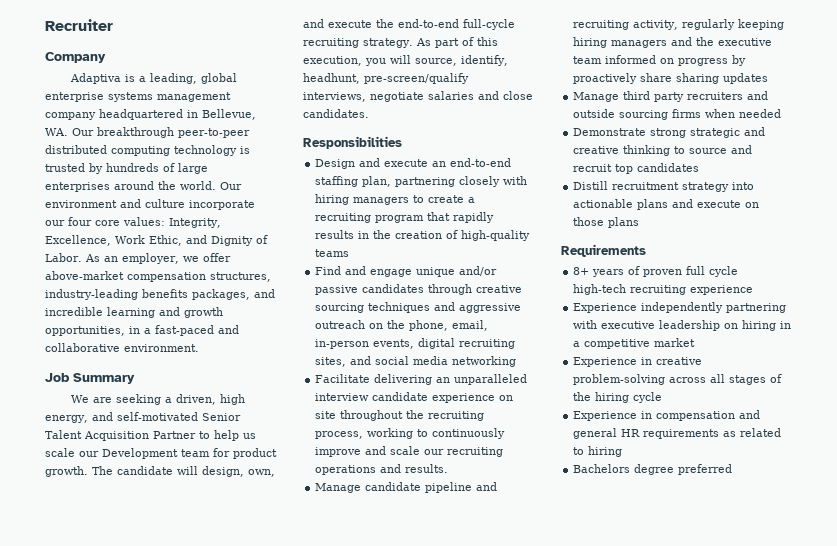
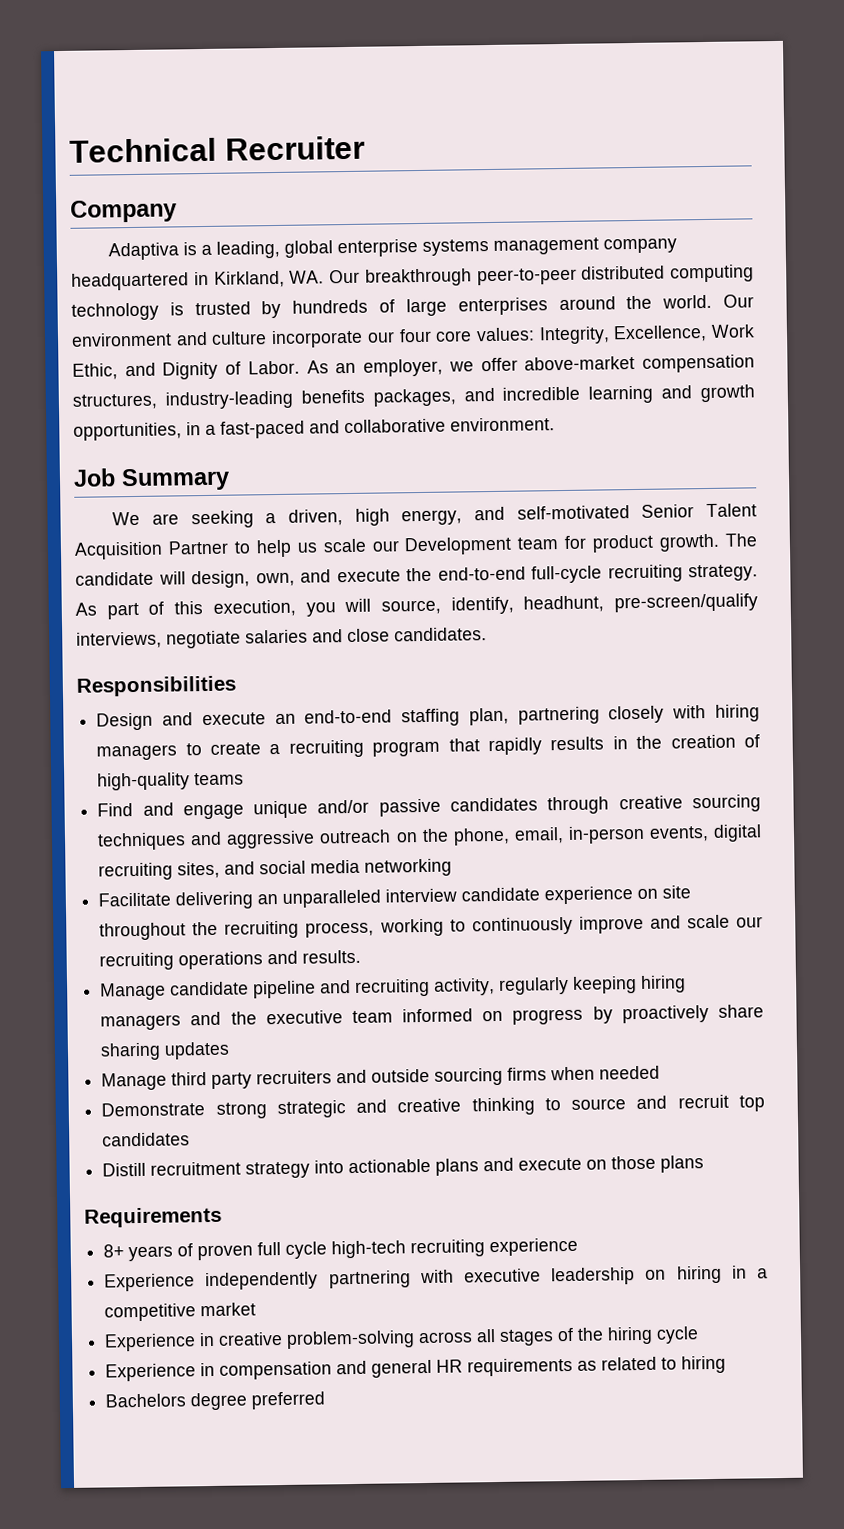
(45, 25) none -> [69,137,217,163] Technical
[202,109,256,120] Bellevue, -> [213,270,285,288] Kirkland,

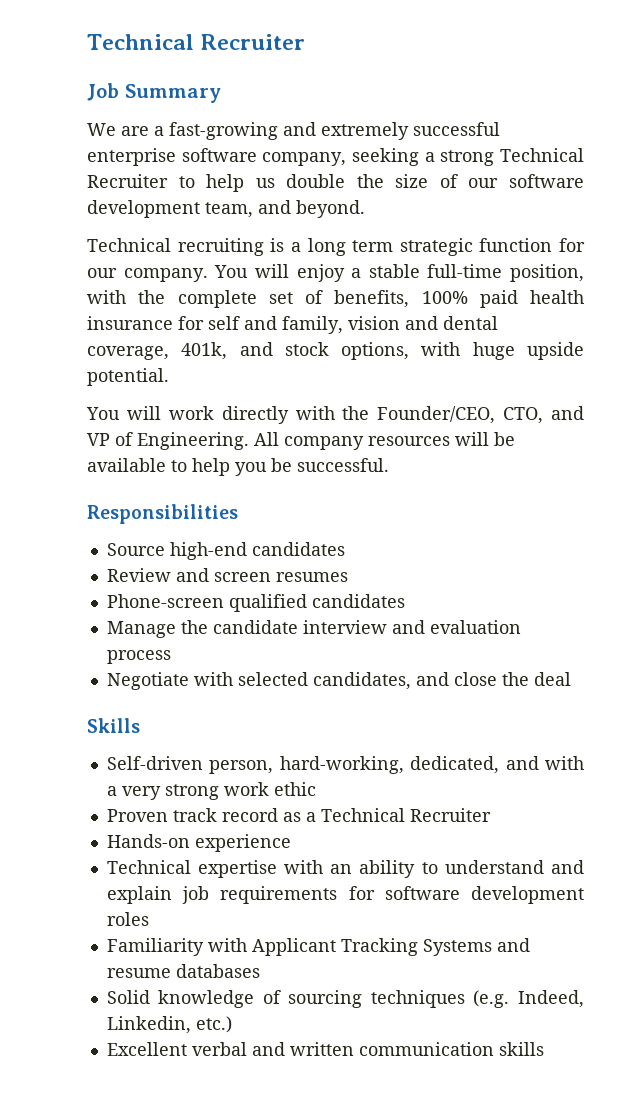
[69,135,365,163] [70,199,177,223] [108,237,678,261] [71,264,754,291] [71,294,755,321] [71,324,755,349] [72,354,755,380] [72,384,755,410] [73,417,555,441] [73,467,230,492] [112,503,758,529] [74,533,757,560] [75,564,758,589] [75,593,758,620] [76,627,487,649] [76,675,237,697] [96,704,760,731] [96,734,761,761] [97,772,245,791] [97,794,761,820] [97,824,762,851] [98,858,453,881] [98,885,692,910] [99,914,763,941] [99,949,362,971] [100,975,687,1001] [100,1004,764,1031] [100,1041,231,1061] [101,1065,661,1091] [101,1094,765,1119] [102,1132,191,1147] [102,1155,705,1179] [84,1206,222,1228] [103,1237,579,1262] [104,1265,769,1292] [104,1302,257,1322] [104,1326,700,1352] [105,1355,727,1382] [105,1391,326,1411] Technical Recruiter // Company // Adaptiva is a leading, global enterprise systems management company headquartered in Kirkland, WA. Our breakthrough peer-to-peer distributed computing technology is trusted by hundreds of large enterprises around the world. Our environment and culture incorporate our four core values: Integrity, Excellence, Work Ethic, and Dignity of Labor. As an employer, we offer above-market compensation structures, industry-leading benefits packages, and incredible learning and growth opportunities, in a fast-paced and collaborative environment. // Job Summary // We are seeking a driven, high energy, and self-motivated Senior Talent Acquisition Partner to help us scale our Development team for product growth. The candidate will design, own, and execute the end-to-end full-cycle recruiting strategy. As part of this execution, you will source, identify, headhunt, pre-screen/qualify interviews, negotiate salaries and close candidates. // Responsibilities // Design and execute an end-to-end staffing plan, partnering closely with hiring managers to create a recruiting program that rapidly results in the creation of high-quality teams // Find and engage unique and/or passive candidates through creative sourcing techniques and aggressive outreach on the phone, email, in-person events, digital recruiting sites, and social media networking // Facilitate delivering an unparalleled interview candidate experience on site throughout the recruiting process, working to continuously improve and scale our recruiting operations and results. // Manage candidate pipeline and recruiting activity, regularly keeping hiring managers and the executive team informed on progress by proactively share sharing updates // Manage third party recruiters and outside sourcing firms when needed // Demonstrate strong strategic and creative thinking to source and recruit top candidates // Distill recruitment strategy into actionable plans and execute on those plans // Requirements // 8+ years of proven full cycle high-tech recruiting experience // Experience independently partnering with executive leadership on hiring in a competitive market // Experience in creative problem-solving across all stages of the hiring cycle // Experience in compensation and general HR requirements as related to hiring // Bachelors degree preferred -> [87,34,306,50] [87,83,221,103] [87,122,500,140] [87,148,585,166] [87,174,584,192] [87,200,365,218] [87,238,585,256] [87,264,584,282] [87,290,584,308] [87,316,498,334] [87,342,584,360] [87,368,169,386] [86,406,584,424] [87,432,515,450] [87,458,389,476] [87,504,238,524] [106,542,345,560] [106,568,348,582] [106,594,405,612] [106,620,521,638] [106,650,171,664] [106,672,571,690] [87,718,140,733] [106,756,584,774] [106,782,316,800] [106,808,491,822] [106,834,291,852] [106,860,584,878] [106,886,584,904] [106,912,149,926] [106,938,530,956] [106,964,260,978] [106,990,584,1008] [106,1016,232,1034] [106,1042,544,1056] Technical Recruiter // Job Summary // We are a fast-growing and extremely successful enterprise software company, seeking a strong Technical Recruiter to help us double the size of our software development team, and beyond. // Technical recruiting is a long term strategic function for our company. You will enjoy a stable full-time position, with the complete set of benefits, 100% paid health insurance for self and family, vision and dental coverage, 401k, and stock options, with huge upside potential. // You will work directly with the Founder/CEO, CTO, and VP of Engineering. All company resources will be available to help you be successful. // Responsibilities // Source high-end candidates // Review and screen resumes // Phone-screen qualified candidates // Manage the candidate interview and evaluation process // Negotiate with selected candidates, and close the deal // Skills // Self-driven person, hard-working, dedicated, and with a very strong work ethic // Proven track record as a Technical Recruiter // Hands-on experience // Technical expertise with an ability to understand and explain job requirements for software development roles // Familiarity with Applicant Tracking Systems and resume databases // Solid knowledge of sourcing techniques (e.g. Indeed, Linkedin, etc.) // Excellent verbal and written communication skills

